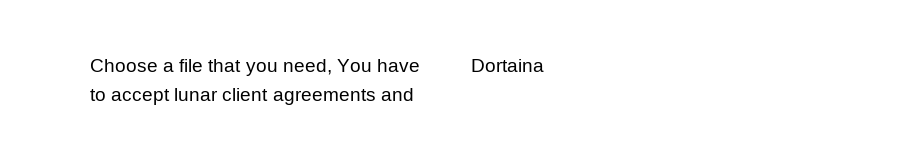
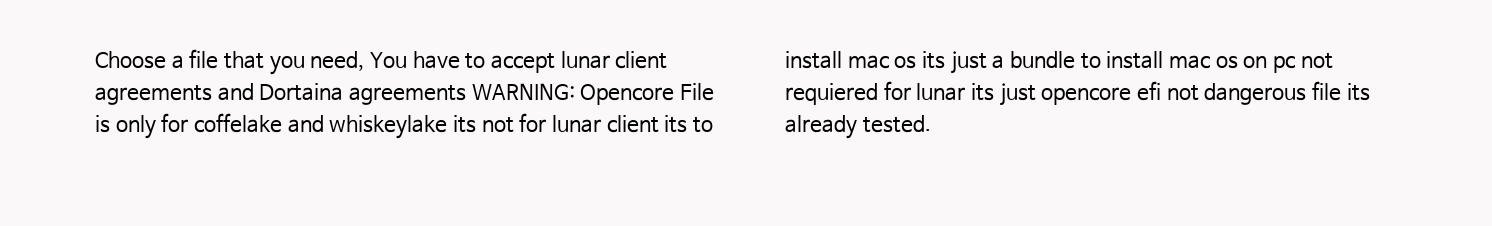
(544, 65) none -> [348,83,714,105] [95,113,714,139] [785,51,1333,74] [785,81,1370,106] [785,115,931,139] agreements WARNING: Opencore File is only for coffelake and whiskeylake its not for lunar client its to install mac os its just a bundle to install mac os on pc not requiered for lunar its just opencore efi not dangerous file its already tested.

